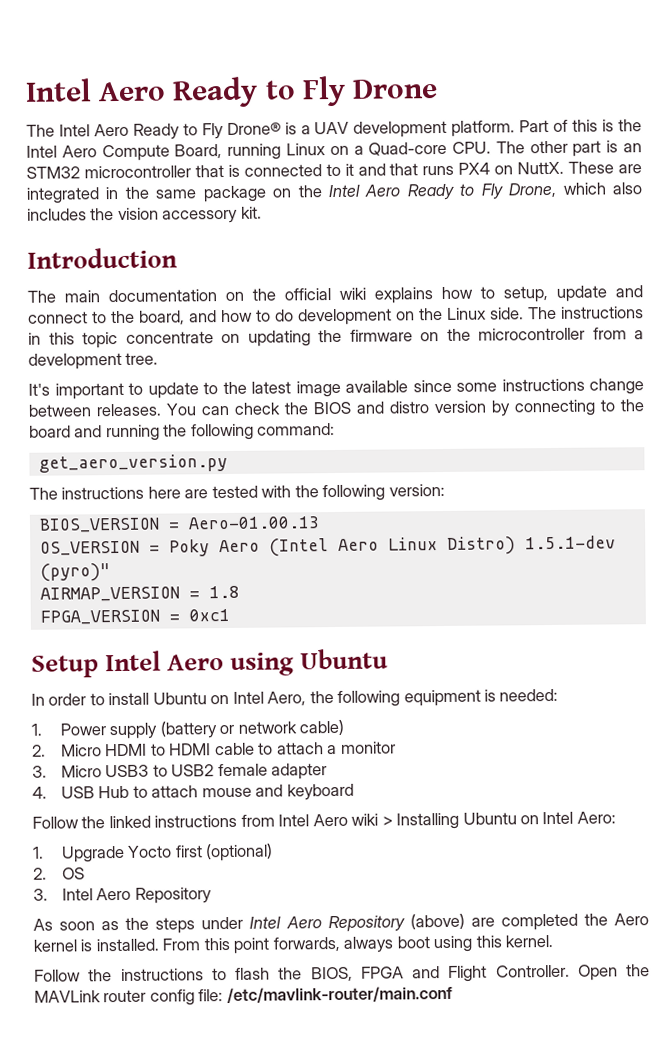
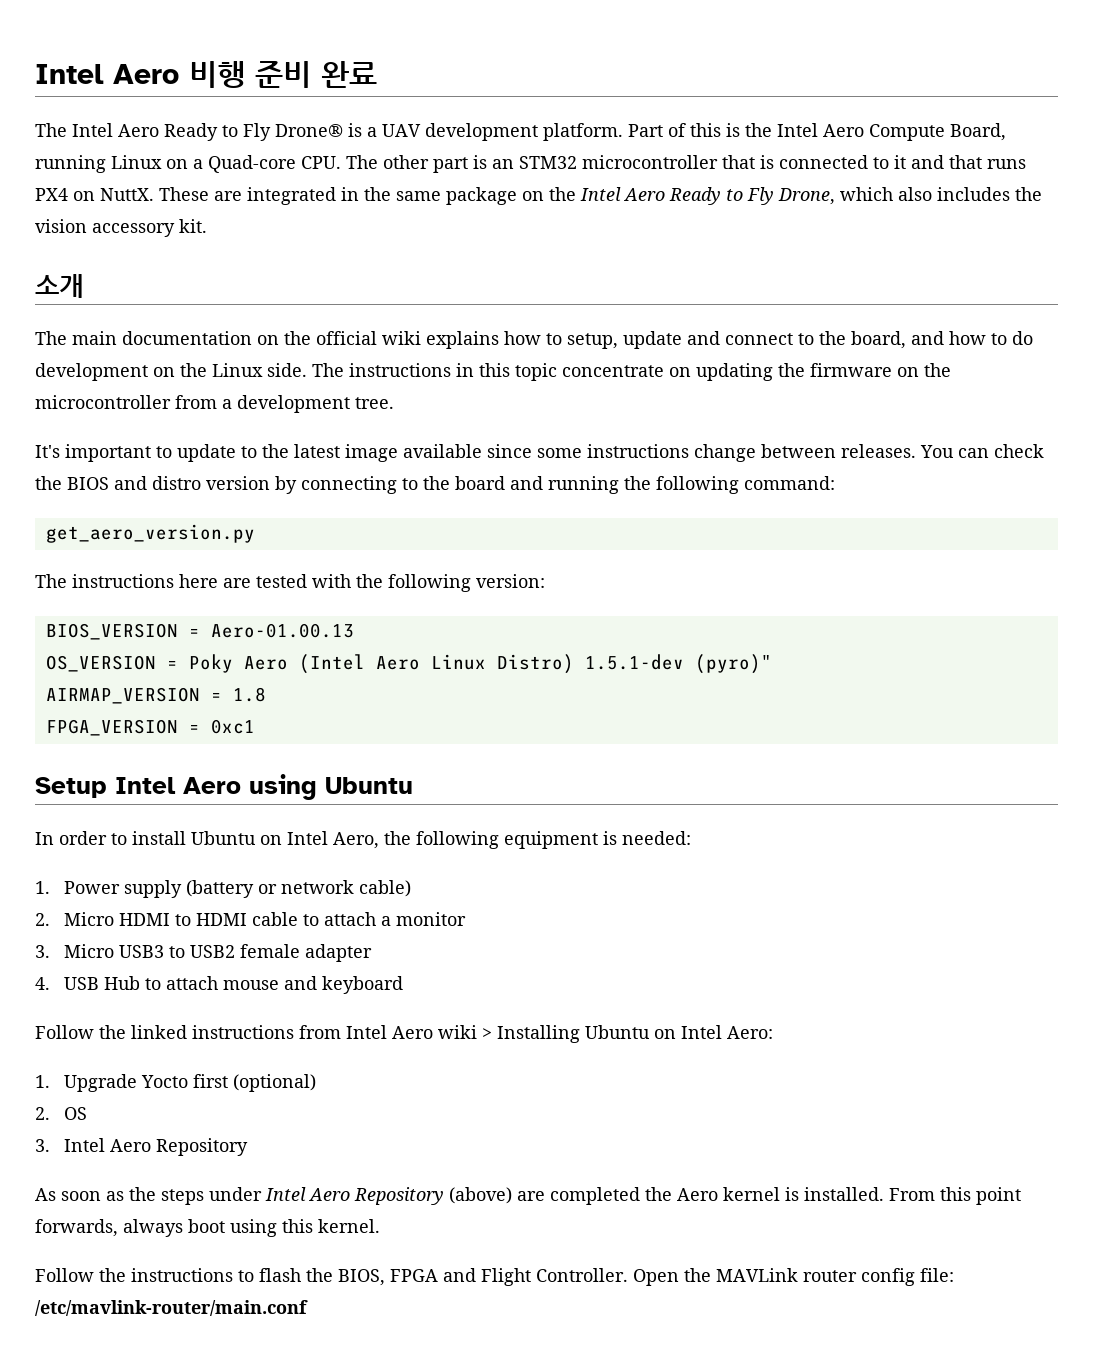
[25,75,439,108] Intel Aero Ready to Fly Drone -> [35,61,377,88] Intel Aero 비행 준비 완료
[27,247,178,269] Introduction -> [35,274,83,298] 소개

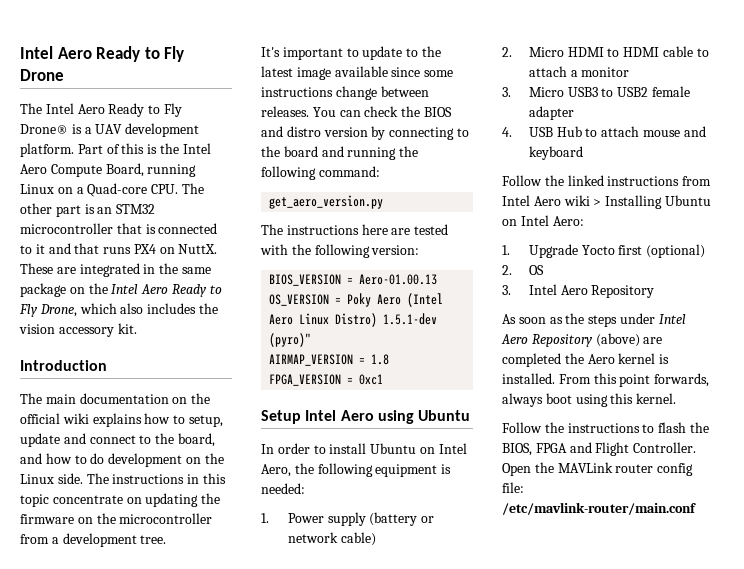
[35,61,377,88] Intel Aero 비행 준비 완료 -> [20,46,185,62] [20,69,64,81] Intel Aero Ready to Fly Drone
[35,274,83,298] 소개 -> [20,360,107,371] Introduction

